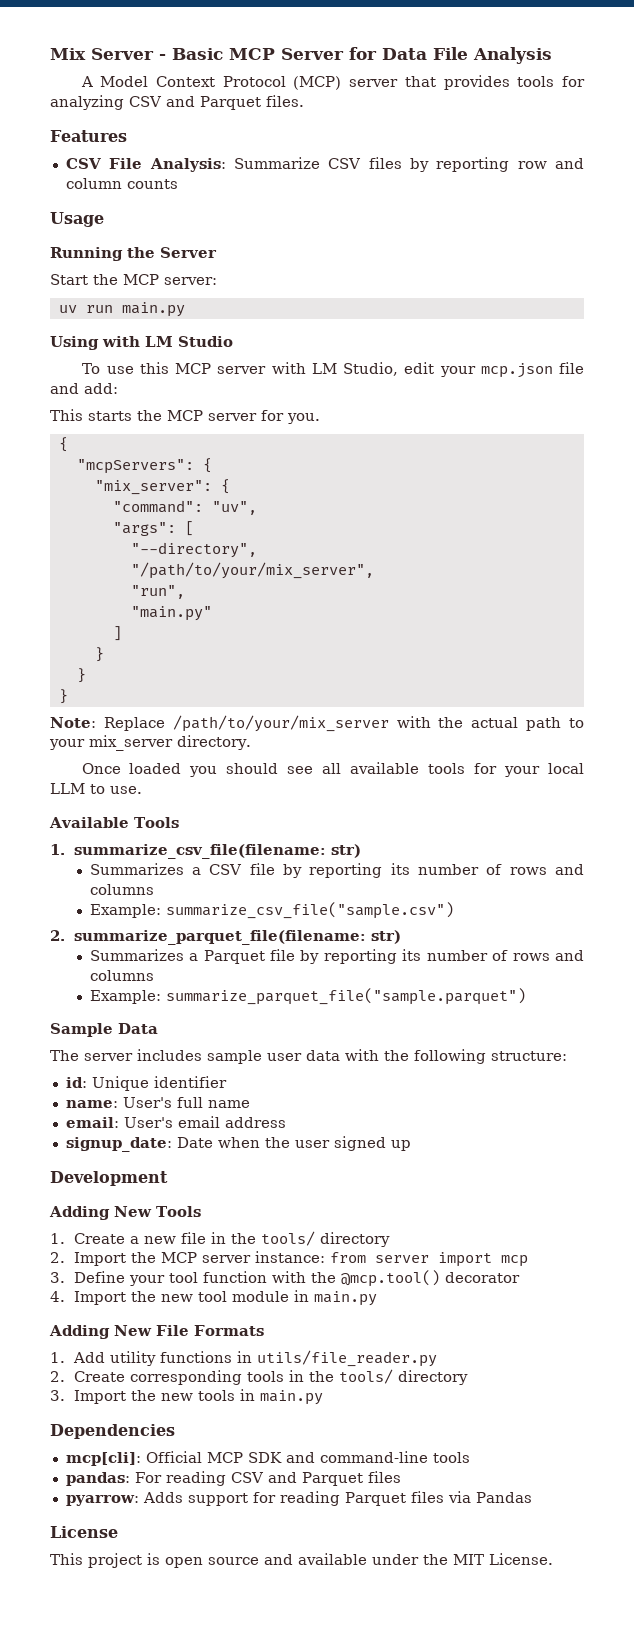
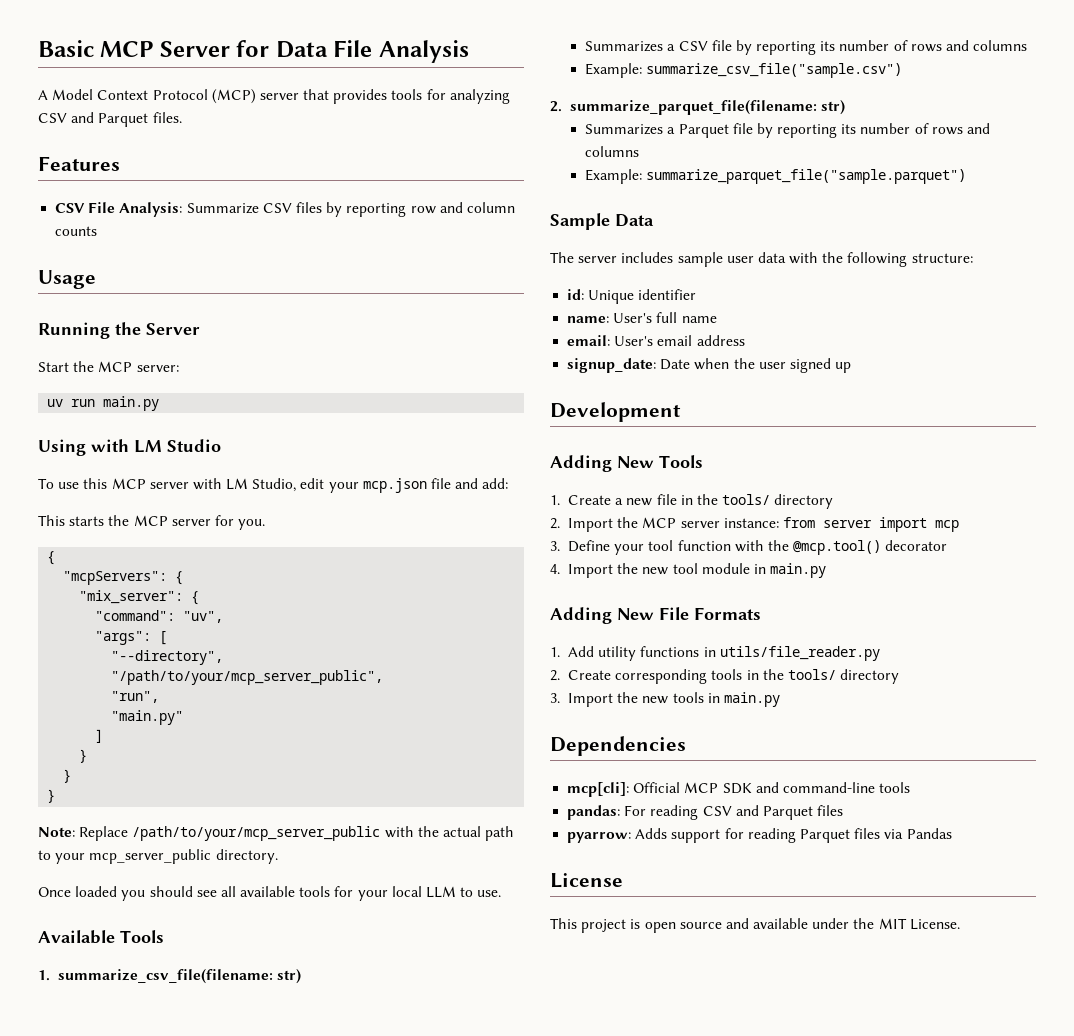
[50,48,166,60] Mix Server - -> (38, 48) none
[130,562,374,579] "/path/to/your/mix_server", -> [111,670,384,685] "/path/to/your/mcp_server_public",
[172,715,389,732] /path/to/your/mix_server -> [132,826,381,841] /path/to/your/mcp_server_public
[89,735,173,751] mix_server -> [89,849,212,864] mcp_server_public

